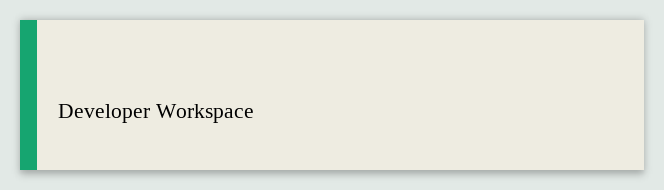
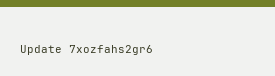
[58,104,254,123] Developer Workspace -> [20,45,153,55] Update 7xozfahs2gr6

